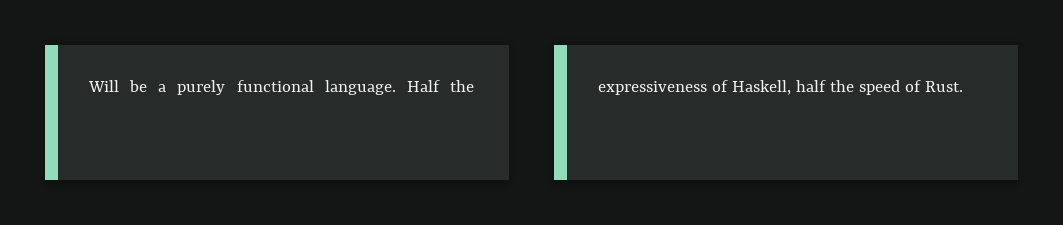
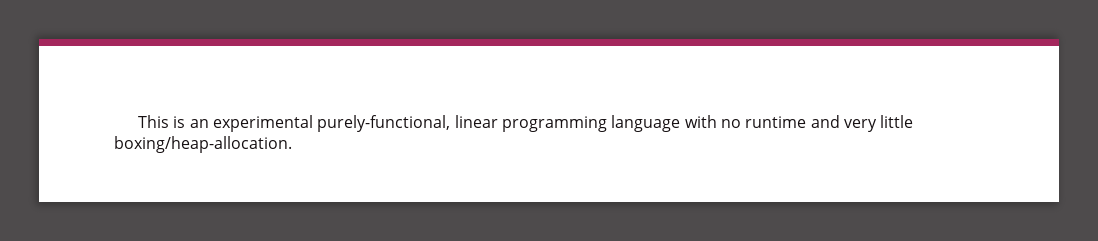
[88,80,963,95] Will be a purely functional language. Half the expressiveness of Haskell, half the speed of Rust. -> [138,115,914,132] [114,136,292,153] This is an experimental purely-functional, linear programming language with no runtime and very little boxing/heap-allocation.

